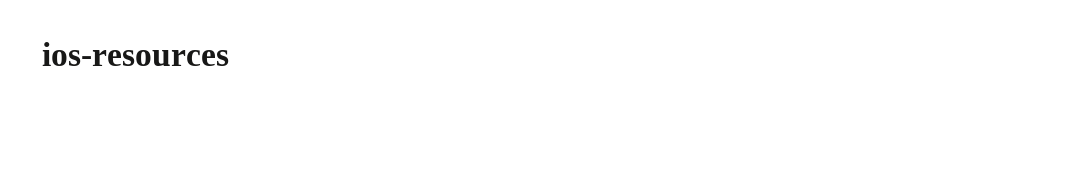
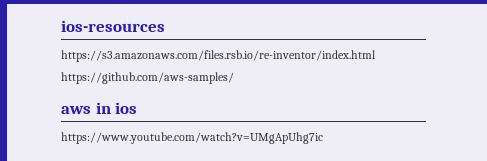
(229, 54) none -> [61,50,376,62] [61,72,234,84] [61,102,138,114] [61,132,323,144] // https://s3.amazonaws.com/files.rsb.io/re-inventor/index.html // https://github.com/aws-samples/ // aws in ios // https://www.youtube.com/watch?v=UMgApUhg7ic

